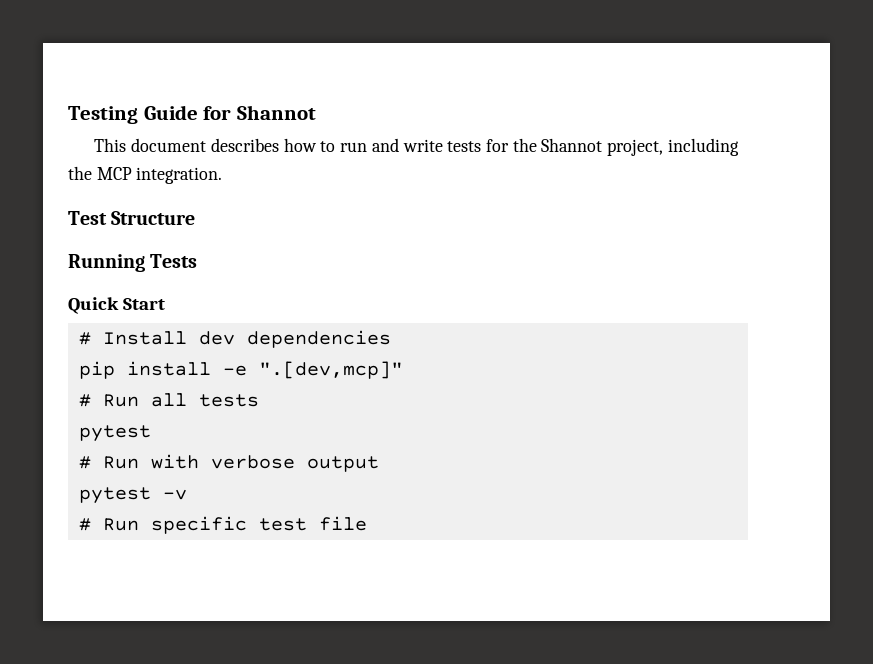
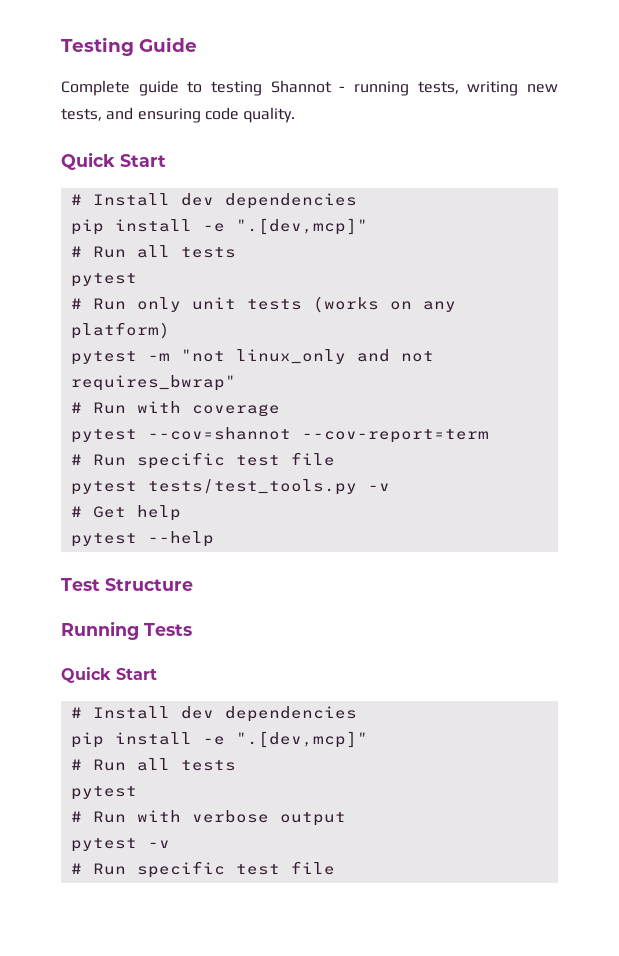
[203,105,316,120] [94,138,739,156] [68,166,223,184] for Shannot // This document describes how to run and write tests for the Shannot project, including the MCP integration. -> [61,80,558,96] [61,107,296,123] [61,152,166,170] [70,193,357,209] [70,218,368,235] [70,245,236,258] [70,273,137,287] [70,296,456,313] [70,322,170,339] [70,349,434,365] [70,375,236,391] [70,401,280,417] [70,427,489,443] [70,452,335,469] [70,479,390,495] [70,505,181,521] [70,531,214,547] // Complete guide to testing Shannot - running tests, writing new tests, and ensuring code quality. // Quick Start // # Install dev dependencies // pip install -e ".[dev,mcp]" // # Run all tests // pytest // # Run only unit tests (works on any platform) // pytest -m "not linux_only and not requires_bwrap" // # Run with coverage // pytest --cov=shannot --cov-report=term // # Run specific test file // pytest tests/test_tools.py -v // # Get help // pytest --help

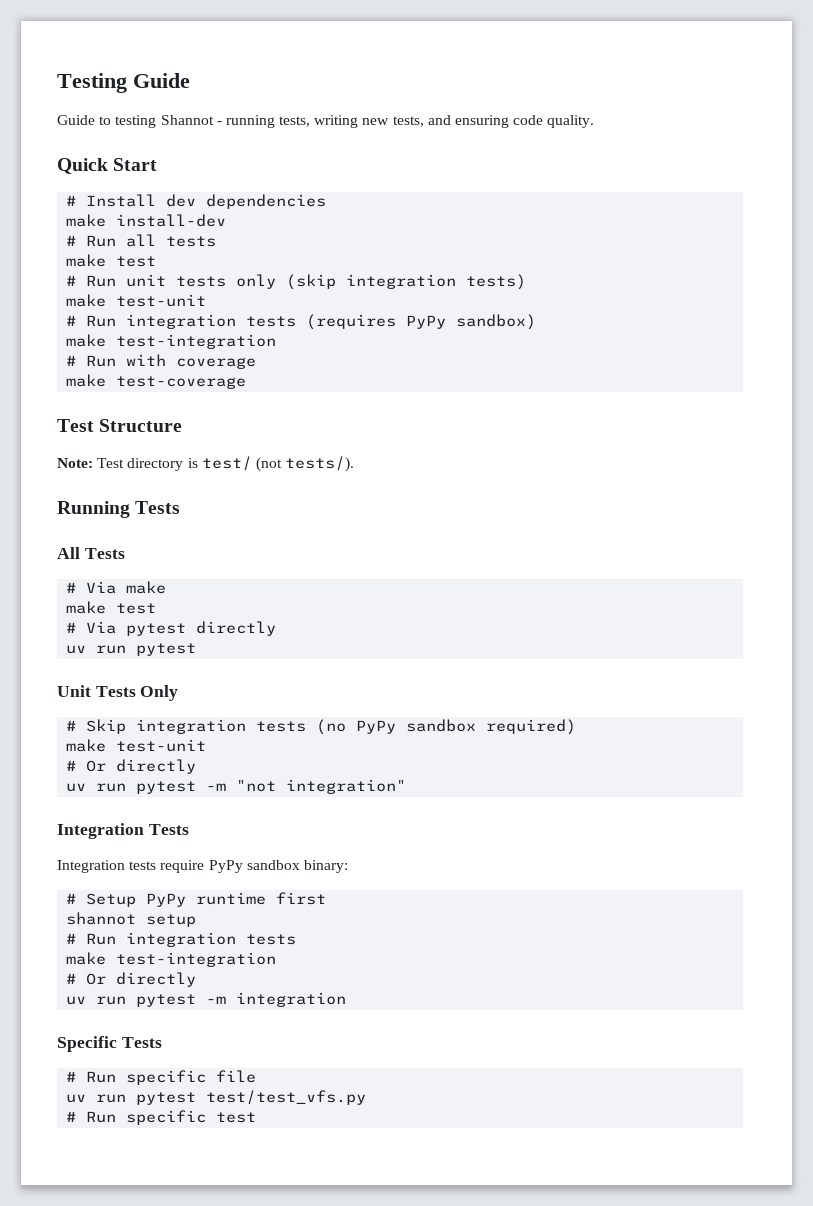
[61,80,179,96] Complete guide -> [57,115,95,125] Guide
[70,218,368,235] [70,245,236,258] [70,273,137,287] [70,297,181,312] pip install -e ".[dev,mcp]" // # Run all tests // pytest // # Run only -> [66,214,227,227] [66,234,217,247] [66,254,157,267] [66,275,117,287] make install-dev // # Run all tests // make test // # Run
[312,296,456,313] [70,322,170,339] [70,349,434,365] [70,375,236,391] [70,401,280,417] [70,427,489,443] [70,452,335,469] [70,479,390,495] [70,505,181,521] [70,531,214,547] [61,578,193,591] [61,621,192,640] [61,667,157,683] [70,706,357,722] [70,731,368,748] [70,758,236,771] [70,786,137,800] [70,810,346,826] [70,838,170,852] [70,861,335,878] (works on any platform) // pytest -m "not linux_only and not requires_bwrap" // # Run with coverage // pytest --cov=shannot --cov-report=term // # Run specific test file // pytest tests/test_tools.py -v // # Get help // pytest --help // Test Structure // Running Tests // Quick Start // # Install dev dependencies // pip install -e ".[dev,mcp]" // # Run all tests // pytest // # Run with verbose output // pytest -v // # Run specific test file -> [236,274,527,290] [66,294,207,307] [66,314,537,330] [66,334,277,349] [66,354,257,369] [66,374,247,389] [57,419,183,432] [57,456,355,472] [57,501,181,518] [57,547,125,559] [66,581,167,594] [66,601,157,614] [66,621,277,636] [66,643,197,656] [57,685,179,701] [66,719,577,735] [66,739,207,752] [66,759,197,774] [66,779,407,794] [57,823,189,839] [57,860,348,873] [66,892,327,907] [66,912,197,927] [66,932,297,947] [66,952,277,967] [66,972,197,987] [66,992,347,1007] [57,1036,162,1052] [66,1070,257,1085] [66,1090,367,1105] [66,1110,257,1125] only (skip integration tests) // make test-unit // # Run integration tests (requires PyPy sandbox) // make test-integration // # Run with coverage // make test-coverage // Test Structure // Note: Test directory is test/ (not tests/). // Running Tests // All Tests // # Via make // make test // # Via pytest directly // uv run pytest // Unit Tests Only // # Skip integration tests (no PyPy sandbox required) // make test-unit // # Or directly // uv run pytest -m "not integration" // Integration Tests // Integration tests require PyPy sandbox binary: // # Setup PyPy runtime first // shannot setup // # Run integration tests // make test-integration // # Or directly // uv run pytest -m integration // Specific Tests // # Run specific file // uv run pytest test/test_vfs.py // # Run specific test

